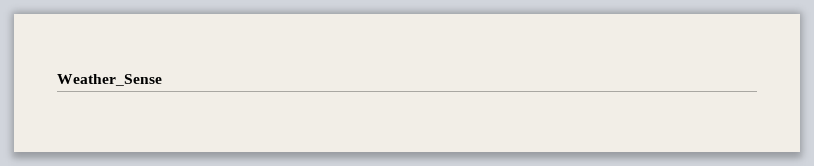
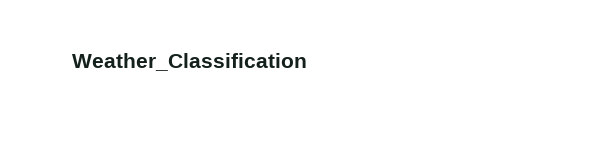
[57,74,162,86] Weather_Sense -> [72,53,307,71] Weather_Classification

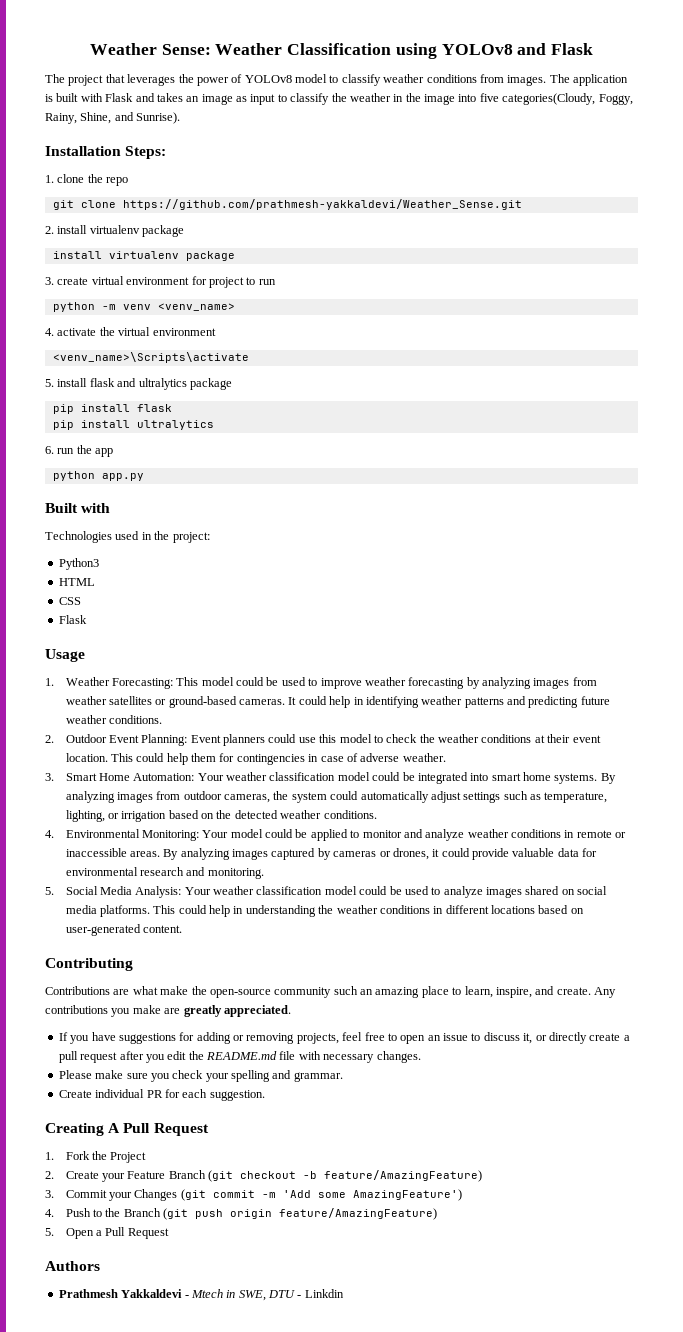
[72,53,307,71] Weather_Classification -> [89,43,594,59] [45,74,628,86] [45,93,633,105] [45,112,181,124] [45,146,167,159] [45,174,129,186] [52,199,522,210] [45,225,185,237] [52,251,235,261] [45,276,276,288] [52,302,235,312] [45,327,216,336] [52,352,249,363] [45,378,232,390] [52,404,172,414] [52,420,214,430] [45,445,114,457] [52,471,144,481] [45,503,111,513] [45,531,210,543] [58,558,99,570] [58,578,95,586] [58,597,81,605] [58,615,87,624] [45,649,85,662] [45,677,597,689] [65,696,610,708] [65,715,162,724] [45,734,601,746] [65,753,446,765] [45,772,616,784] [65,791,608,803] [65,810,377,822] [45,829,627,841] [65,848,598,860] [65,867,264,879] [45,886,608,898] [65,905,584,917] [65,924,182,936] [45,958,133,971] [45,986,616,998] [45,1005,291,1017] [58,1032,630,1044] [58,1051,421,1063] [58,1070,343,1082] [58,1089,265,1101] [45,1123,209,1136] [45,1151,147,1163] [45,1170,483,1182] [45,1189,462,1201] [45,1208,438,1220] [45,1227,169,1239] [45,1261,100,1271] [58,1289,344,1301] Weather Sense: Weather Classification using YOLOv8 and Flask // The project that leverages the power of YOLOv8 model to classify weather conditions from images. The application is built with Flask and takes an image as input to classify the weather in the image into five categories(Cloudy, Foggy, Rainy, Shine, and Sunrise). // Installation Steps: // 1. clone the repo // git clone https://github.com/prathmesh-yakkaldevi/Weather_Sense.git // 2. install virtualenv package // install virtualenv package // 3. create virtual environment for project to run // python -m venv <venv_name> // 4. activate the virtual environment // <venv_name>\Scripts\activate // 5. install flask and ultralytics package // pip install flask // pip install ultralytics // 6. run the app // python app.py // Built with // Technologies used in the project: // Python3 // HTML // CSS // Flask // Usage // 1. Weather Forecasting: This model could be used to improve weather forecasting by analyzing images from weather satellites or ground-based cameras. It could help in identifying weather patterns and predicting future weather conditions. // 2. Outdoor Event Planning: Event planners could use this model to check the weather conditions at their event location. This could help them for contingencies in case of adverse weather. // 3. Smart Home Automation: Your weather classification model could be integrated into smart home systems. By analyzing images from outdoor cameras, the system could automatically adjust settings such as temperature, lighting, or irrigation based on the detected weather conditions. // 4. Environmental Monitoring: Your model could be applied to monitor and analyze weather conditions in remote or inaccessible areas. By analyzing images captured by cameras or drones, it could provide valuable data for environmental research and monitoring. // 5. Social Media Analysis: Your weather classification model could be used to analyze images shared on social media platforms. This could help in understanding the weather conditions in different locations based on user-generated content. // Contributing // Contributions are what make the open-source community such an amazing place to learn, inspire, and create. Any contributions you make are greatly appreciated. // If you have suggestions for adding or removing projects, feel free to open an issue to discuss it, or directly create a pull request after you edit the README.md file with necessary changes. // Please make sure you check your spelling and grammar. // Create individual PR for each suggestion. // Creating A Pull Request // 1. Fork the Project // 2. Create your Feature Branch (git checkout -b feature/AmazingFeature) // 3. Commit your Changes (git commit -m 'Add some AmazingFeature') // 4. Push to the Branch (git push origin feature/AmazingFeature) // 5. Open a Pull Request // Authors // Prathmesh Yakkaldevi - Mtech in SWE, DTU - Linkdin

